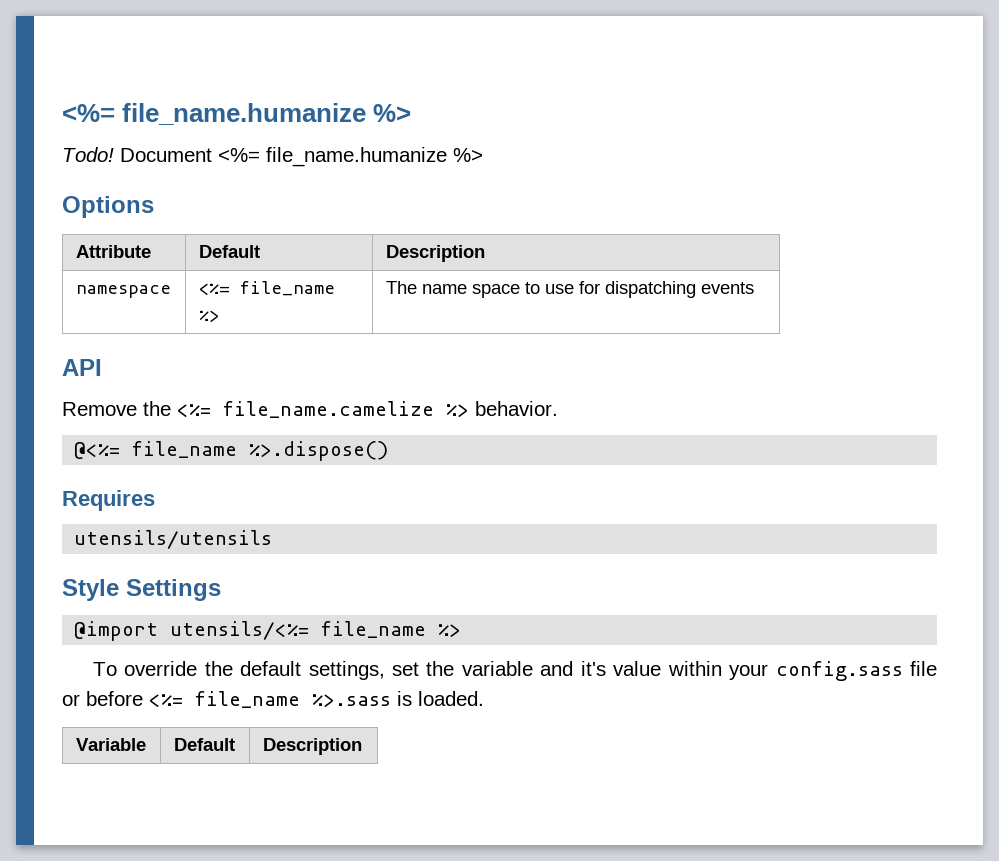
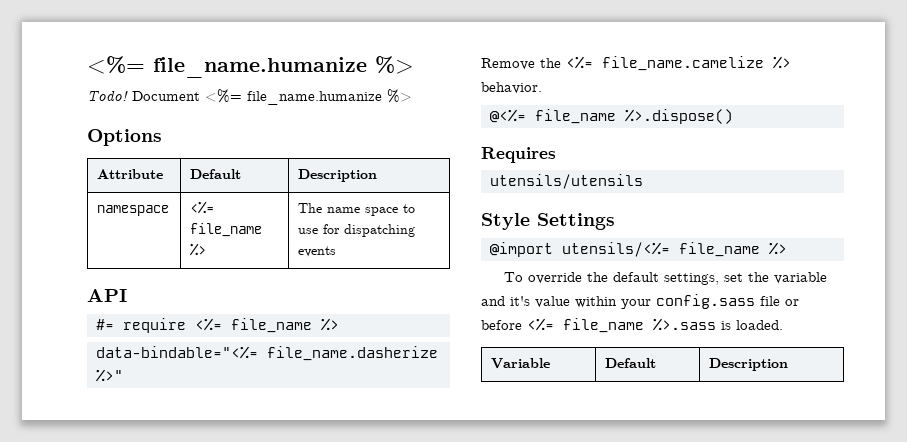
(102, 367) none -> [96,318,339,333] [96,346,438,361] [96,369,123,382] // #= require <%= file_name %> // data-bindable="<%= file_name.dasherize %>"

